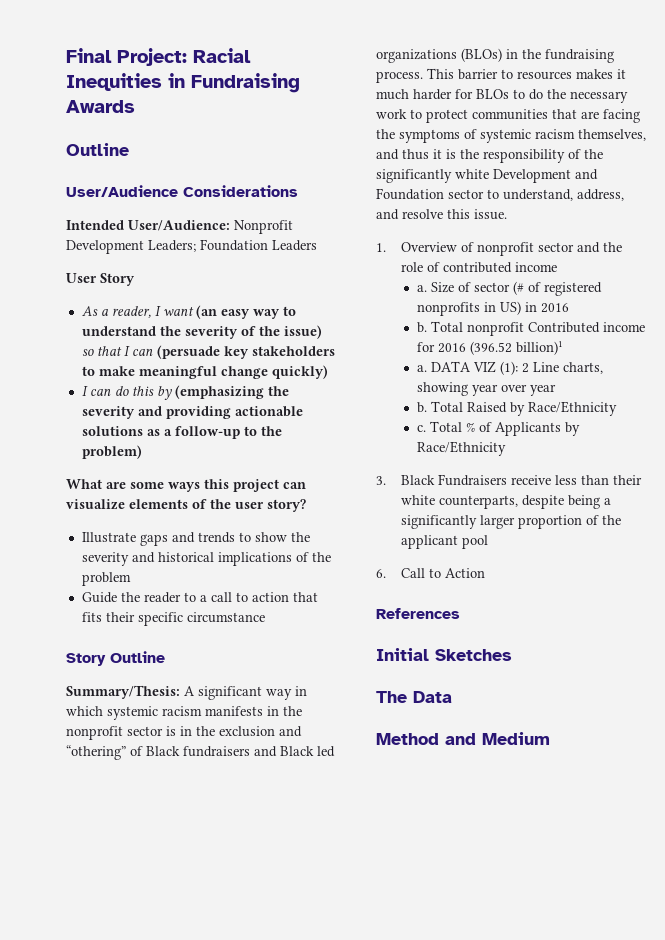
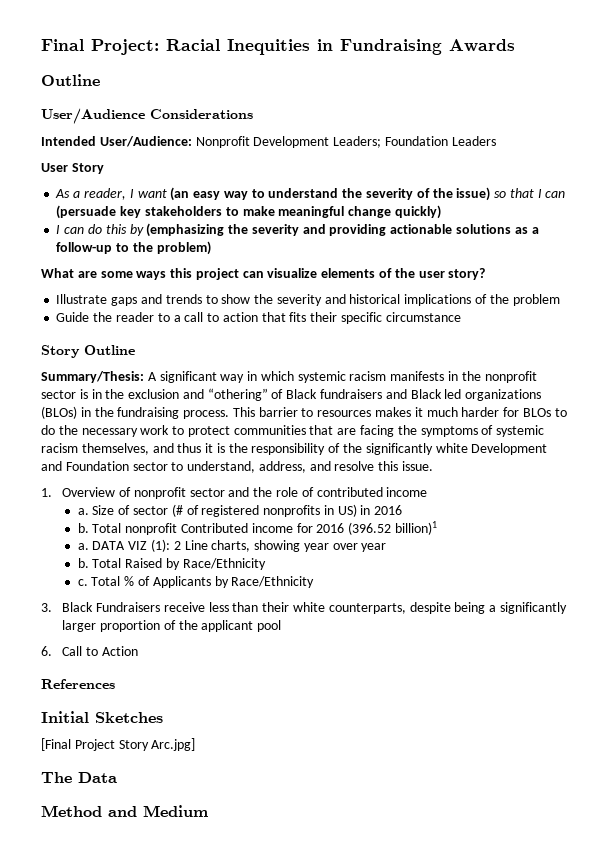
(512, 655) none -> [41,738,196,751] // [Final Project Story Arc.jpg]

